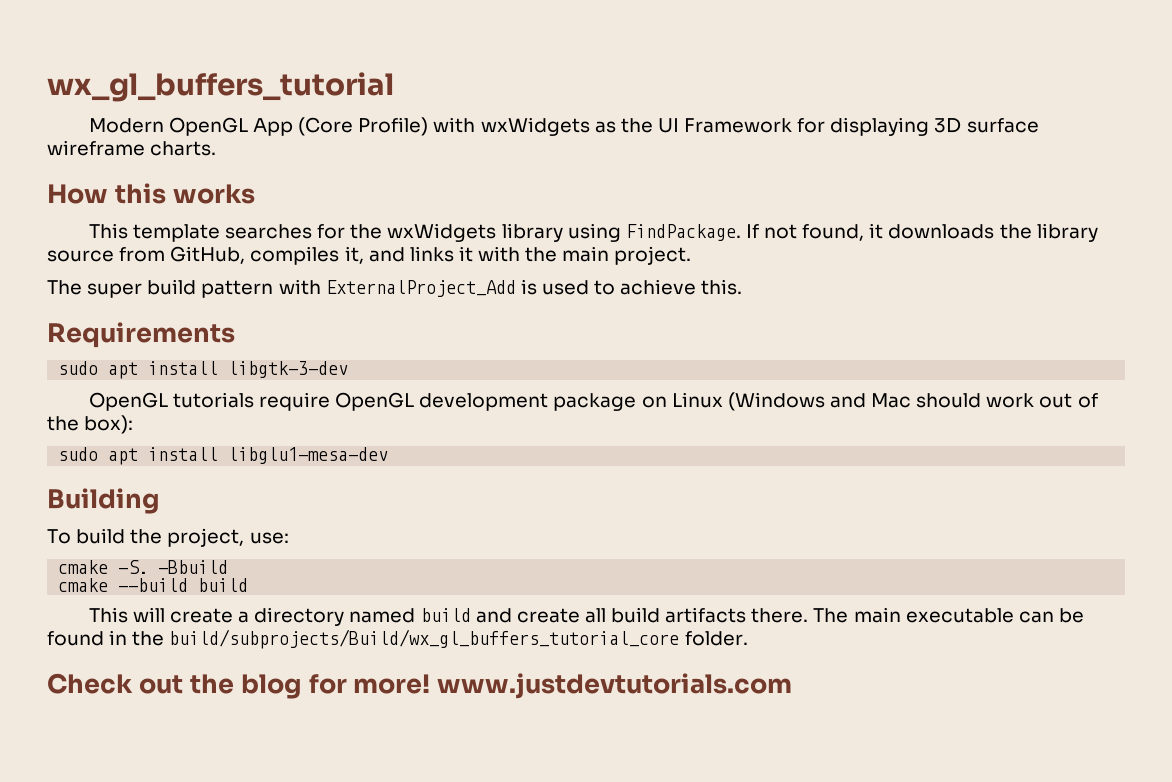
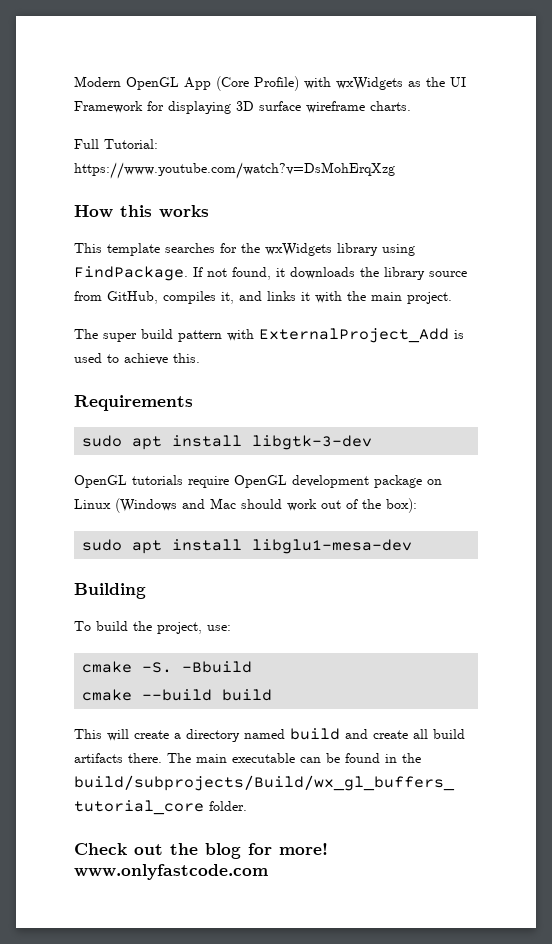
[47,72,394,102] wx_gl_buffers_tutorial // -> (74, 81) none
(217, 148) none -> [74,139,158,149] [74,162,395,179] // Full Tutorial: https://www.youtube.com/watch?v=DsMohErqXzg
[437,673,793,699] www.justdevtutorials.com -> [74,864,268,880] www.onlyfastcode.com

